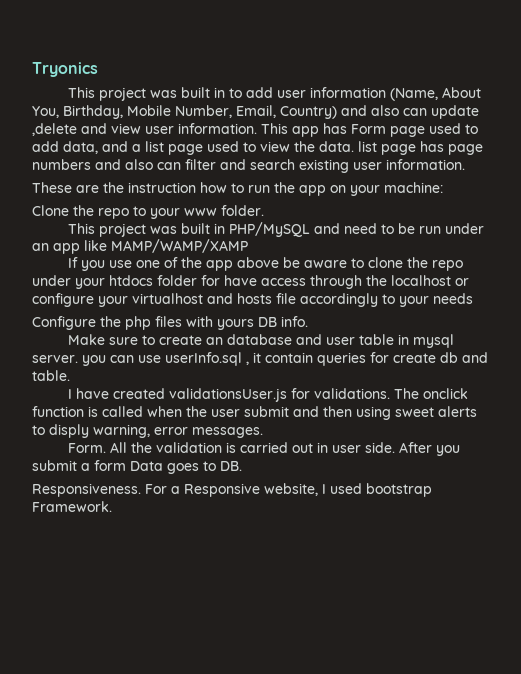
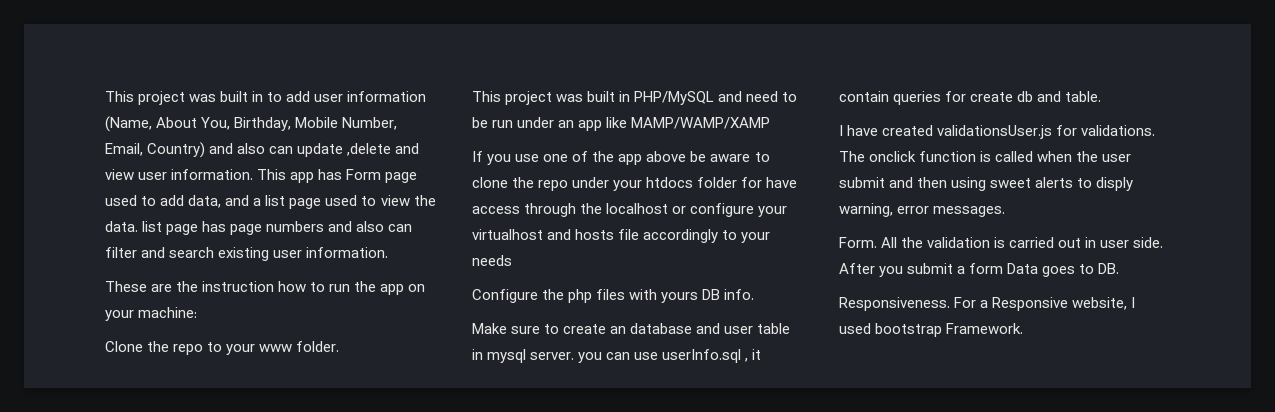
[32,62,98,77] Tryonics // -> (105, 96) none

